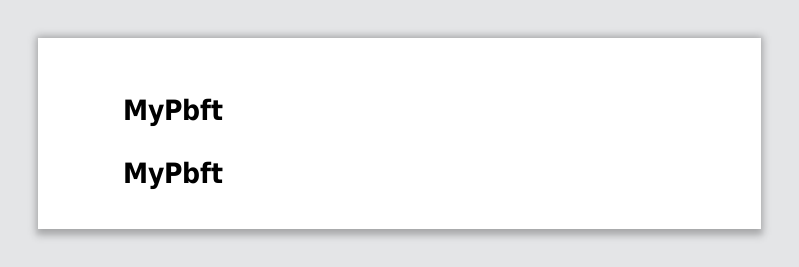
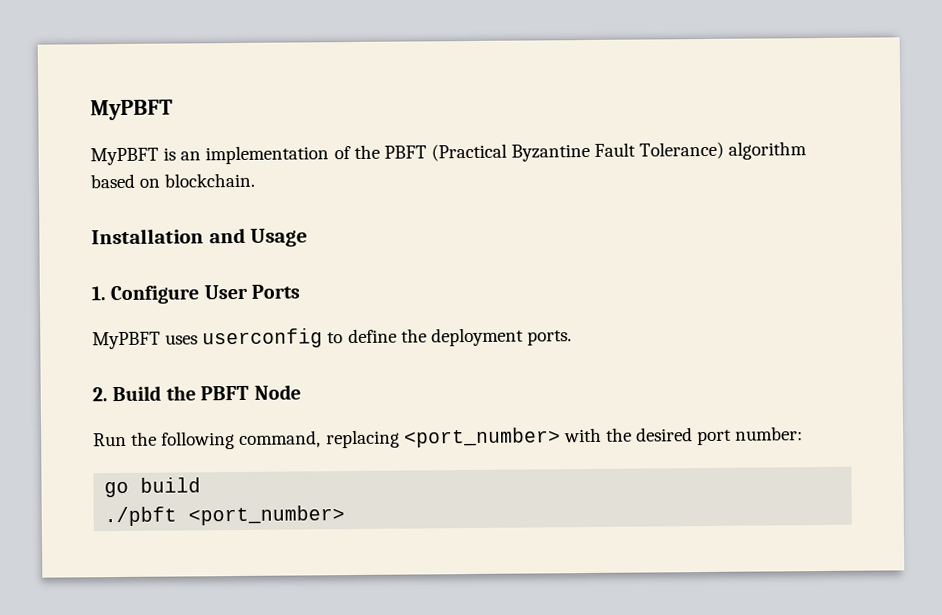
[123,98,223,127] [123,161,223,190] MyPbft // MyPbft -> [90,99,173,121] [90,141,808,166] [90,172,256,189] [91,227,309,247] [91,284,301,305] [92,327,572,350] [92,384,301,402] [93,426,804,450] [104,477,202,498] [104,505,346,527] MyPBFT // MyPBFT is an implementation of the PBFT (Practical Byzantine Fault Tolerance) algorithm based on blockchain. // Installation and Usage // 1. Configure User Ports // MyPBFT uses userconfig to define the deployment ports. // 2. Build the PBFT Node // Run the following command, replacing <port_number> with the desired port number: // go build // ./pbft <port_number>

